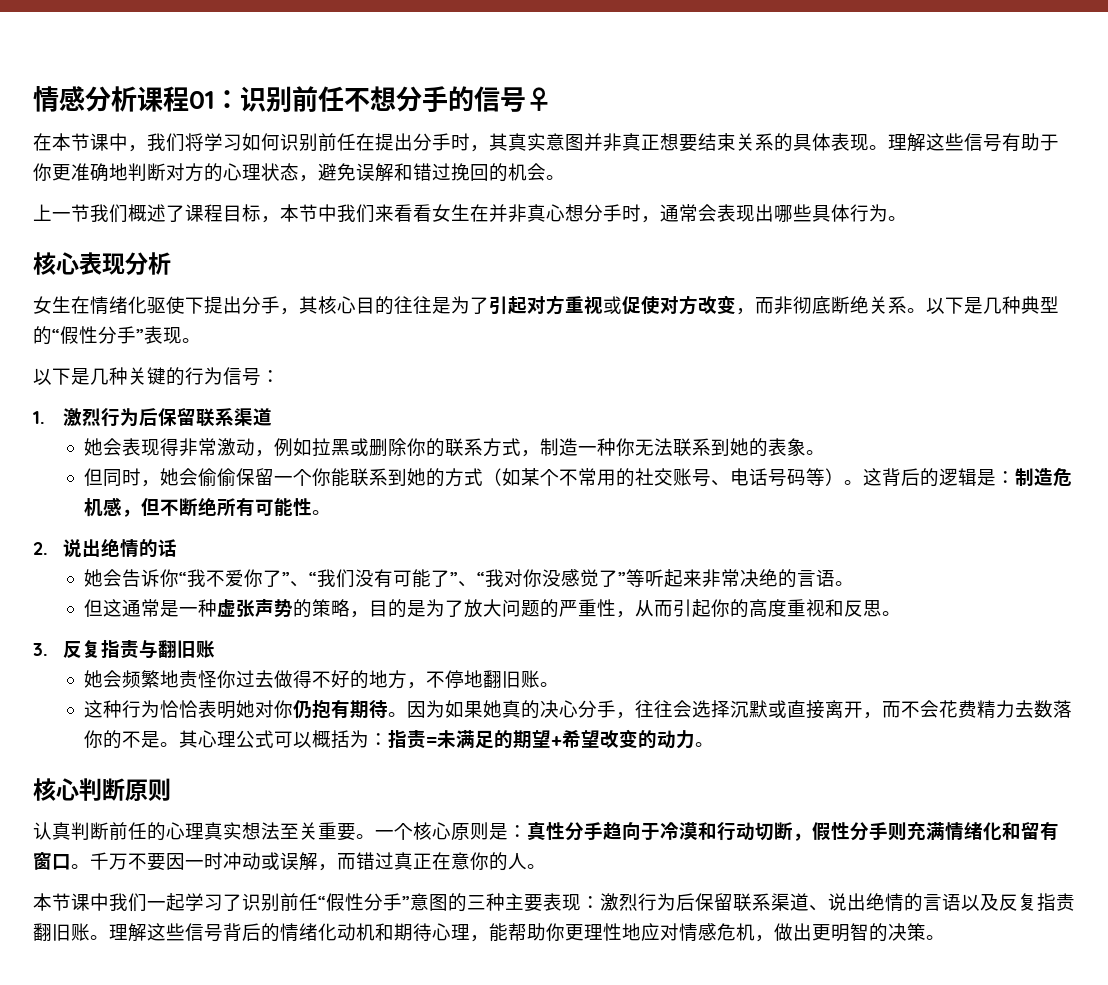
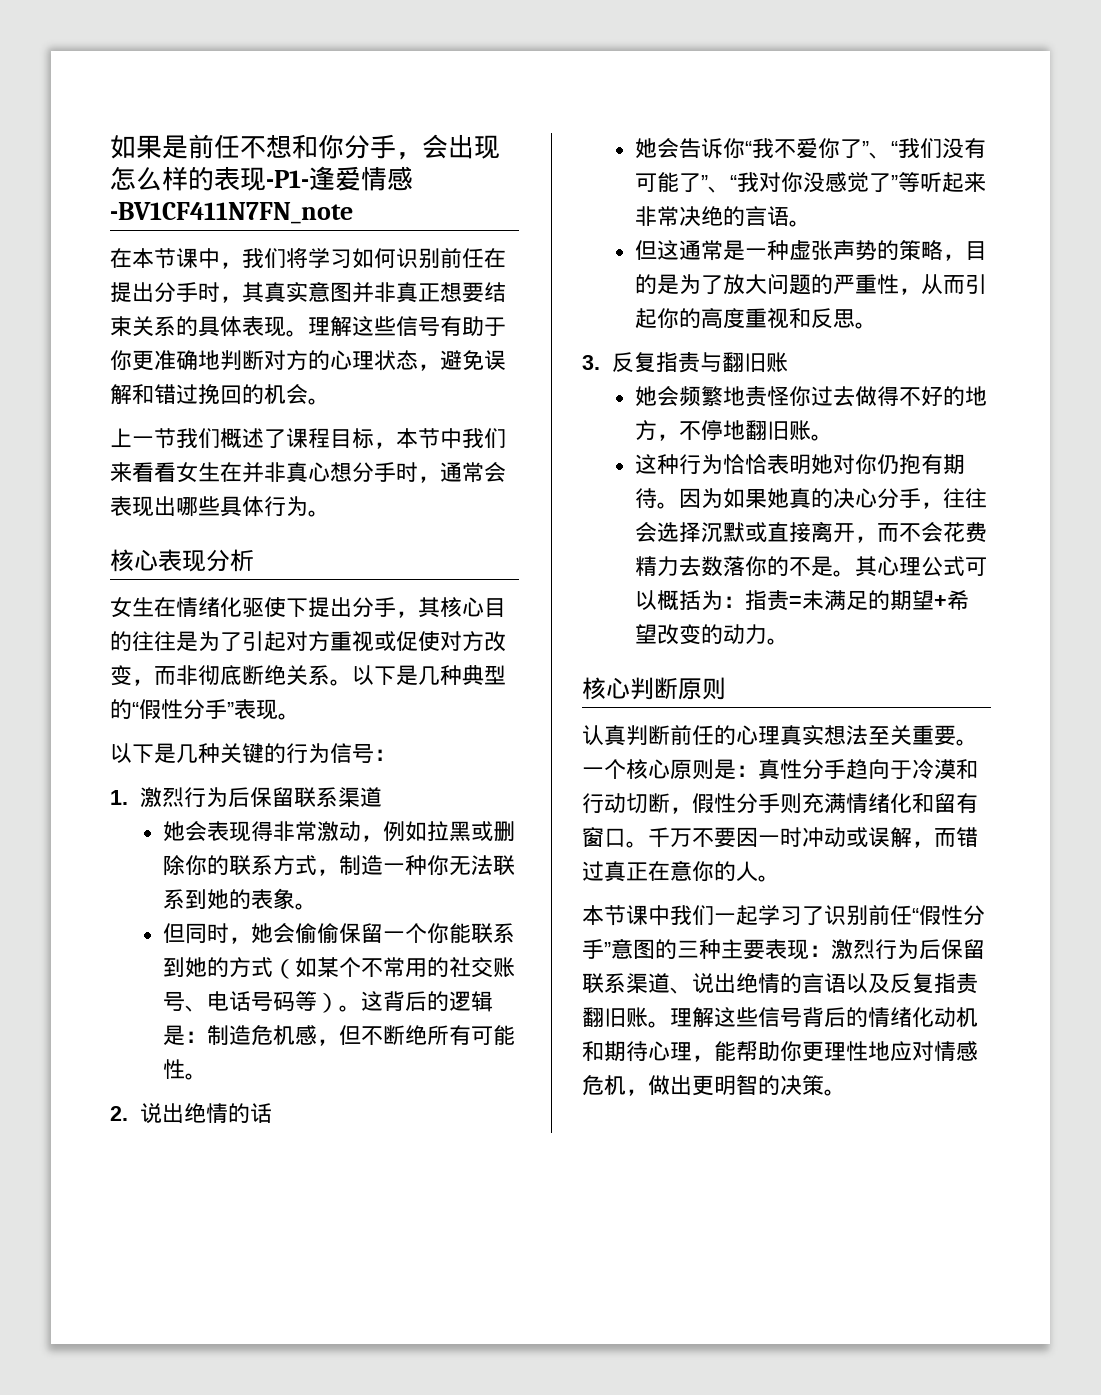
[33,86,552,113] 情感分析课程01：识别前任不想分手的信号♀ -> [110,134,500,160] [110,166,413,191] [110,202,353,224] 如果是前任不想和你分手，会出现怎么样的表现-P1-逢爱情感-BV1CF411N7FN_note

